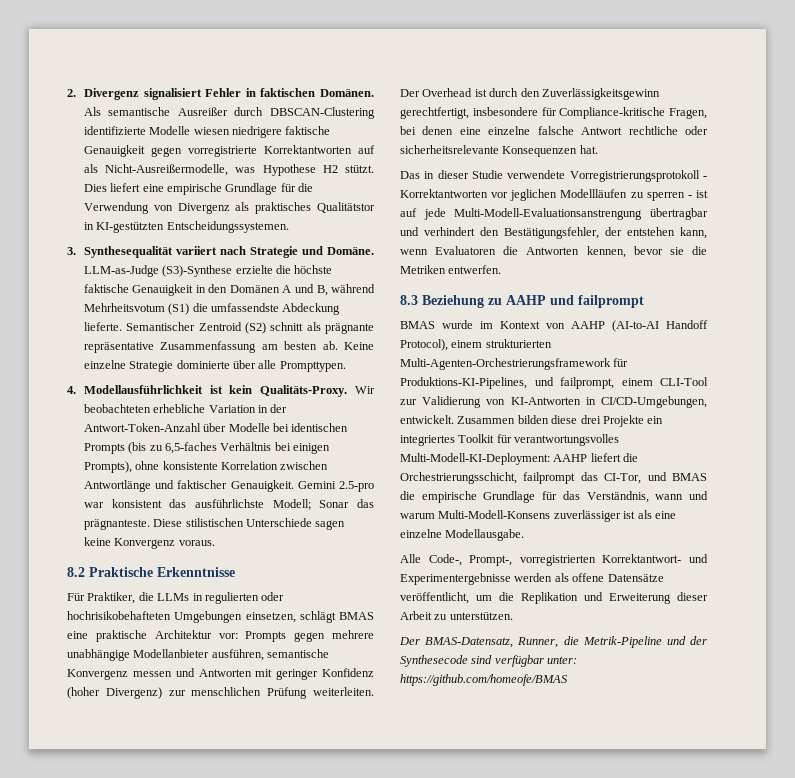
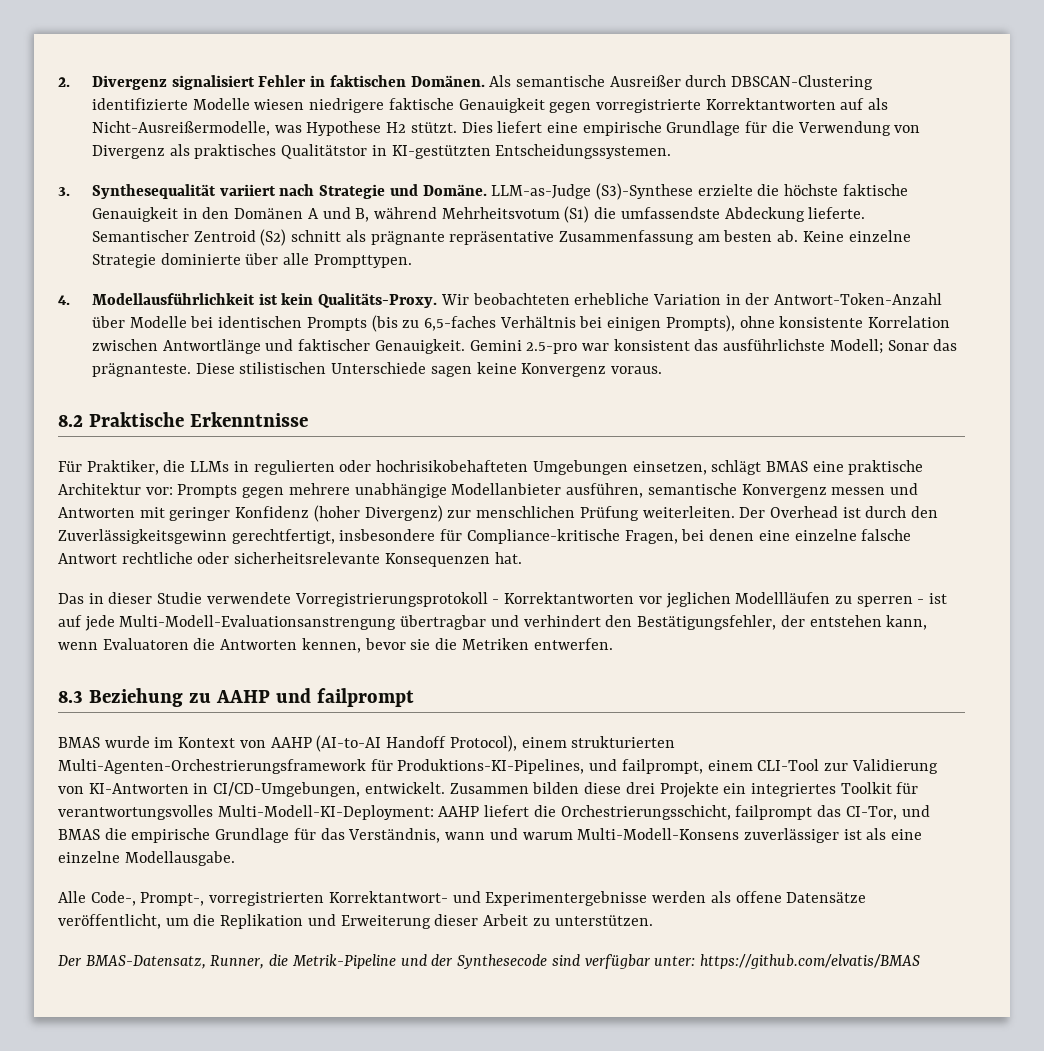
[400,674,568,686] https://github.com/homeofe/BMAS -> [699,954,920,969] https://github.com/elvatis/BMAS

